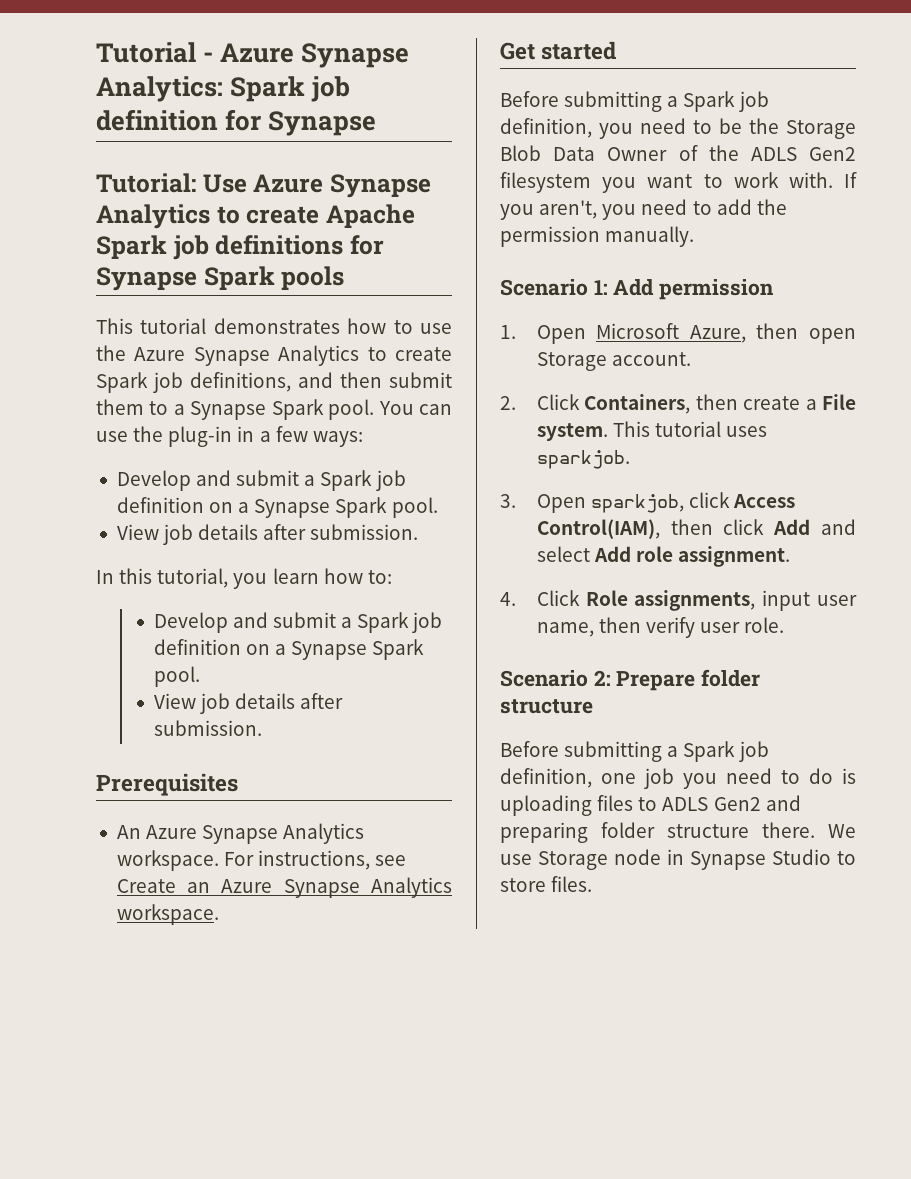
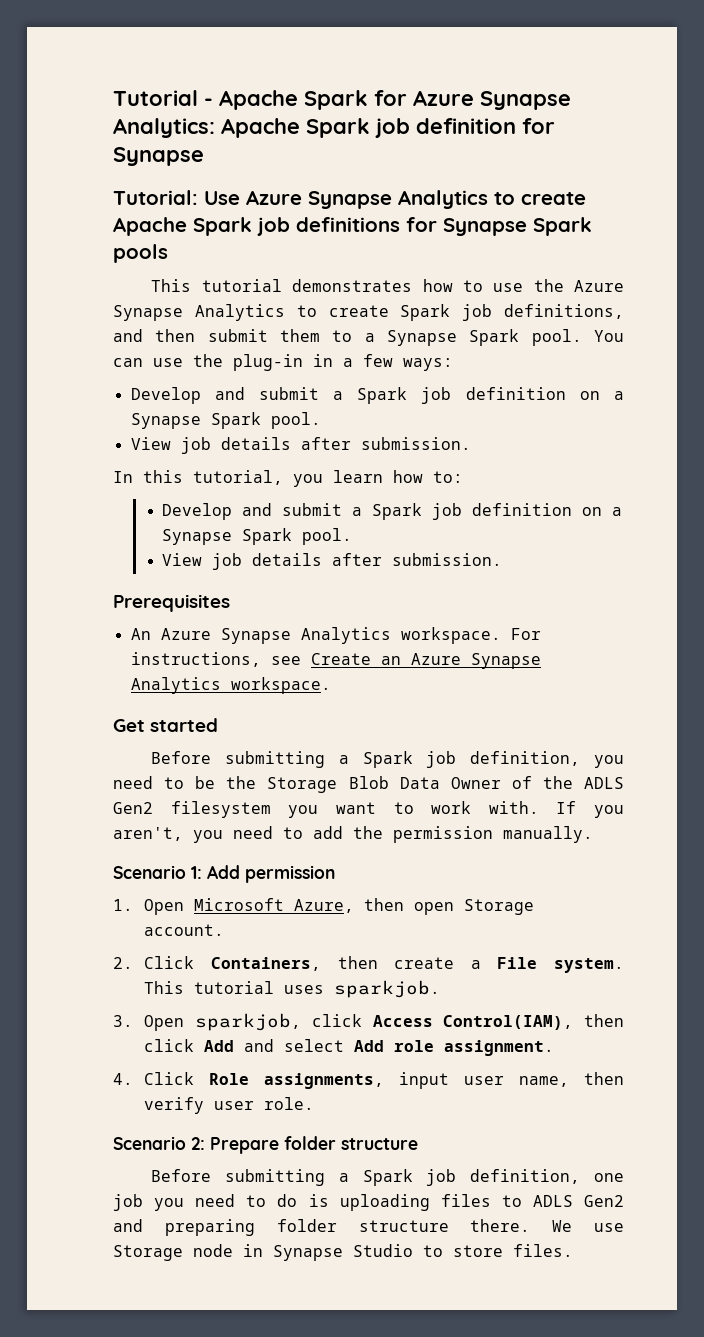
(214, 57) none -> [219,90,407,110] Apache Spark for
(223, 89) none -> [221,118,300,138] Apache

